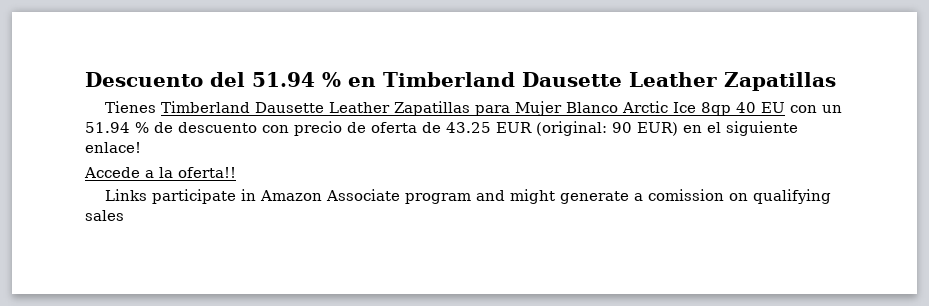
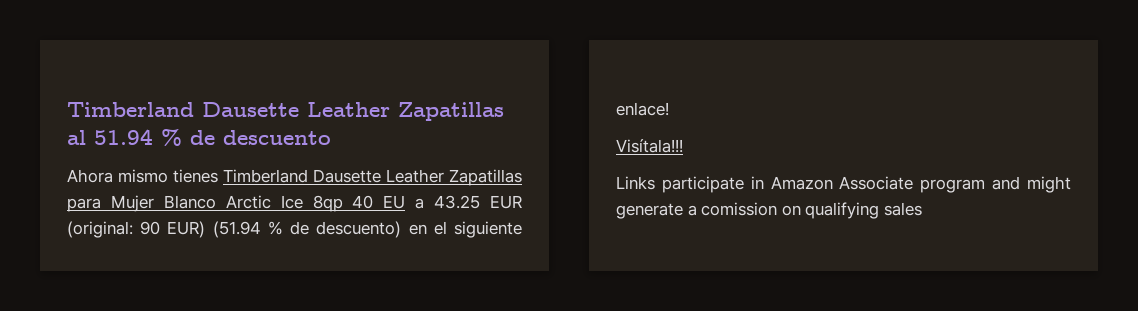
[85,72,836,91] [104,101,156,113] Descuento del 51.94 % en Timberland Dausette Leather Zapatillas // Tienes -> [67,102,504,121] [67,129,331,146] [67,169,218,183] Timberland Dausette Leather Zapatillas al 51.94 % de descuento // Ahora mismo tienes
[789,105,842,113] [85,121,441,136] con un 51.94 % de descuento con precio de oferta de -> [415,198,425,209] a
(678, 129) none -> [212,221,402,238] (51.94 % de descuento)
[84,167,236,178] Accede a la oferta!! -> [616,139,683,153] Visítala!!!

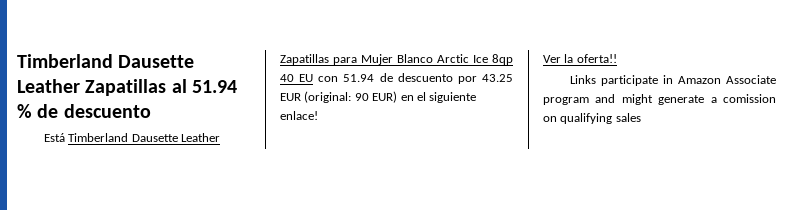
[67,169,218,183] Ahora mismo tienes -> [43,133,65,142] Está
[415,198,425,209] a -> [318,73,477,84] con 51.94 de descuento por
[212,221,402,238] (51.94 % de descuento) -> (398, 97) none
[616,139,683,153] Visítala!!! -> [543,54,617,63] Ver la oferta!!

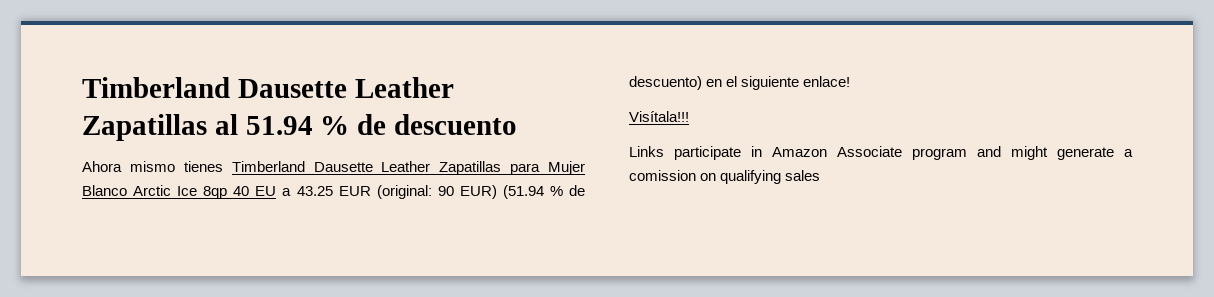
[43,133,65,142] Está -> [82,161,223,172] Ahora mismo tienes
[318,73,477,84] con 51.94 de descuento por -> [282,188,292,196] a
(398, 97) none -> [502,185,585,199] [629,76,702,90] (51.94 % de descuento)
[543,54,617,63] Ver la oferta!! -> [629,111,689,122] Visítala!!!

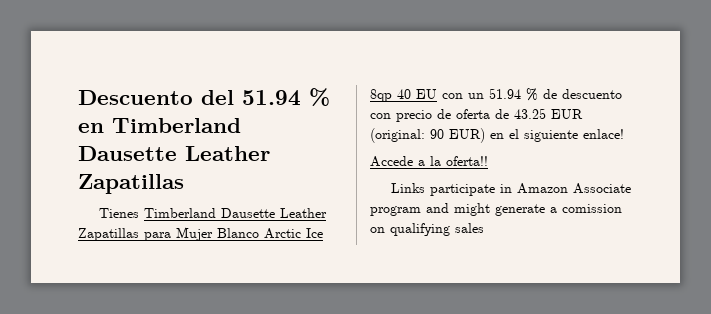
[82,77,454,98] [82,114,518,141] [82,161,223,172] Timberland Dausette Leather Zapatillas al 51.94 % de descuento // Ahora mismo tienes -> [78,88,330,106] [78,118,241,133] [78,146,270,161] [78,174,184,194] [98,208,139,218] Descuento del 51.94 % en Timberland Dausette Leather Zapatillas // Tienes
[282,188,292,196] a -> [442,88,622,101] [370,109,509,122] con un 51.94 % de descuento con precio de oferta de
[502,185,585,199] [629,76,702,90] (51.94 % de descuento) -> (485, 135) none
[629,111,689,122] Visítala!!! -> [370,156,488,167] Accede a la oferta!!

